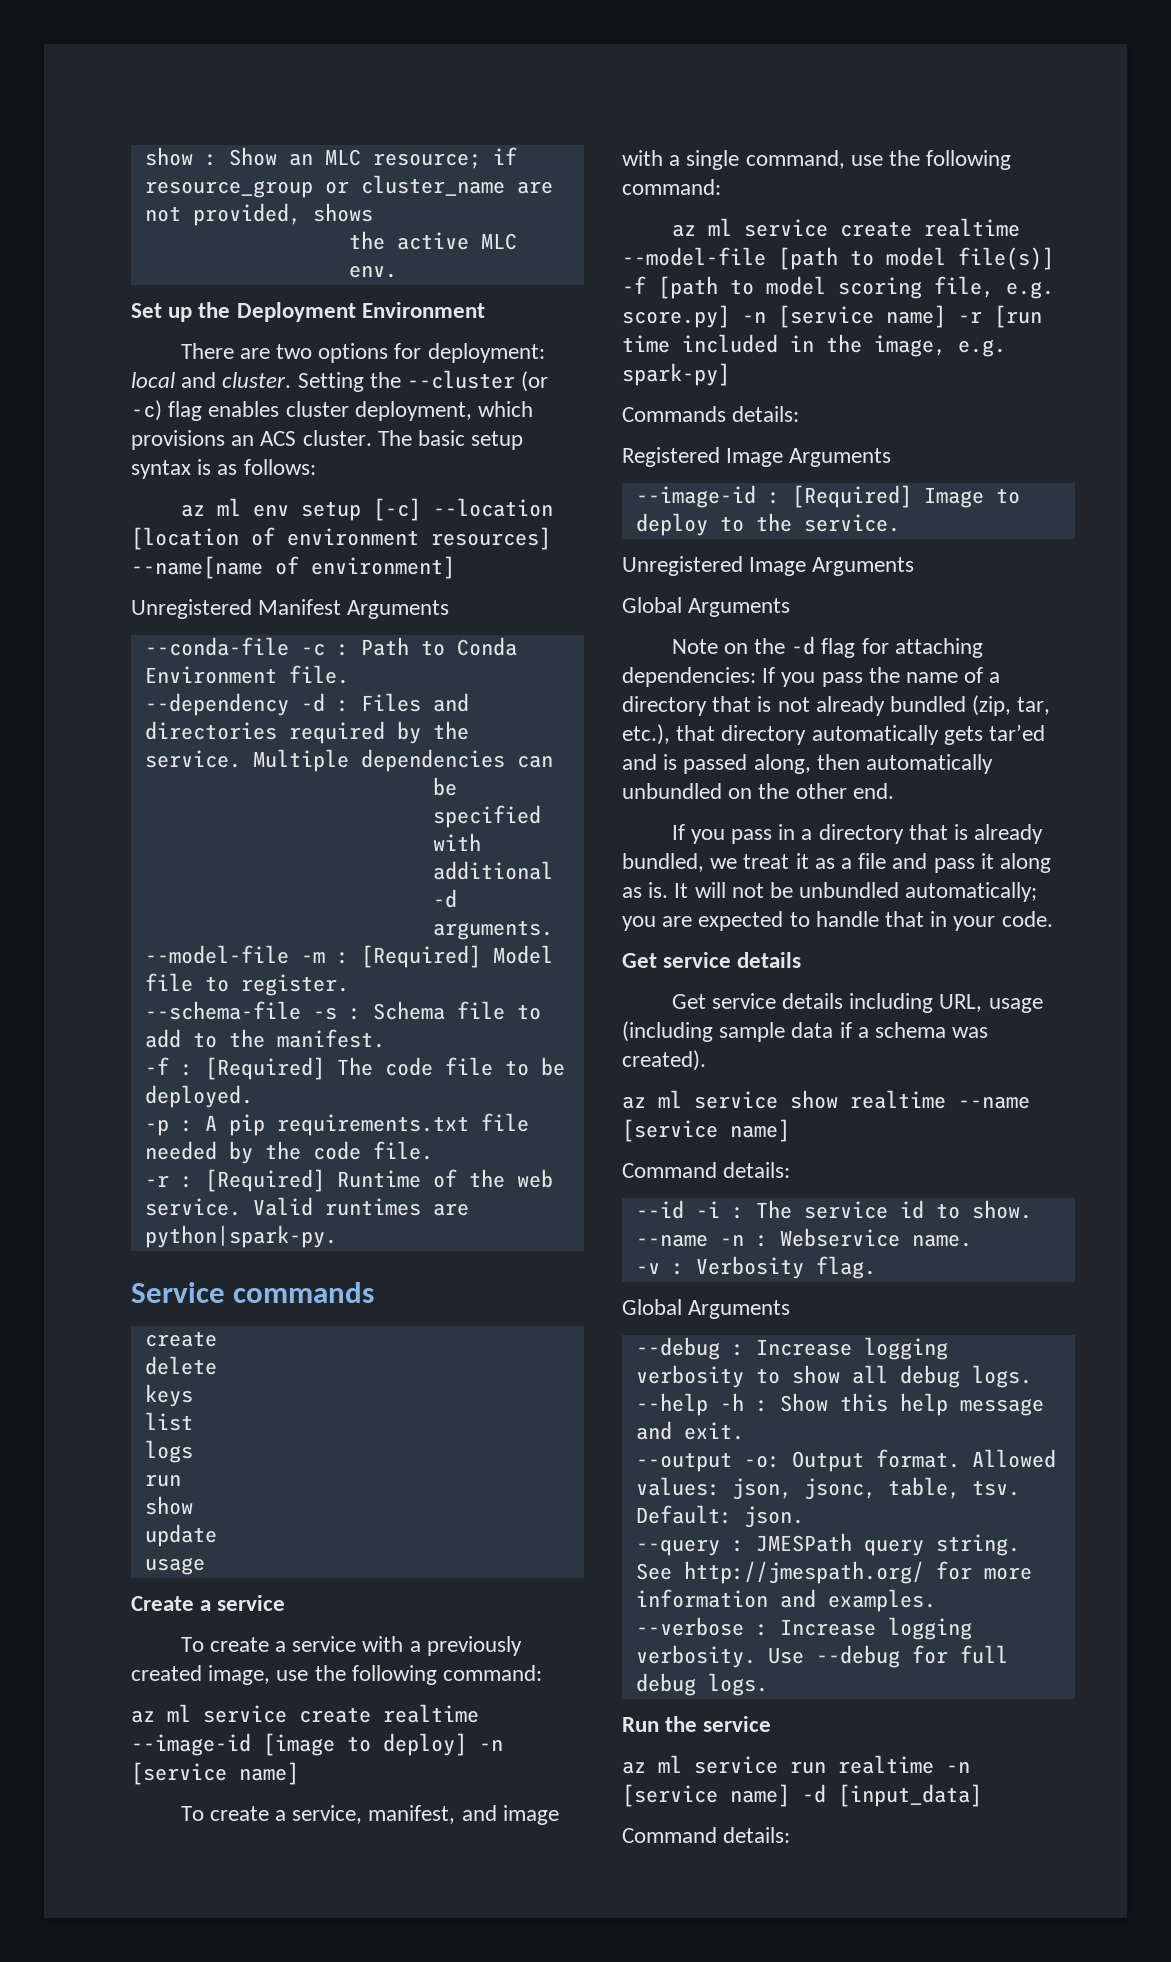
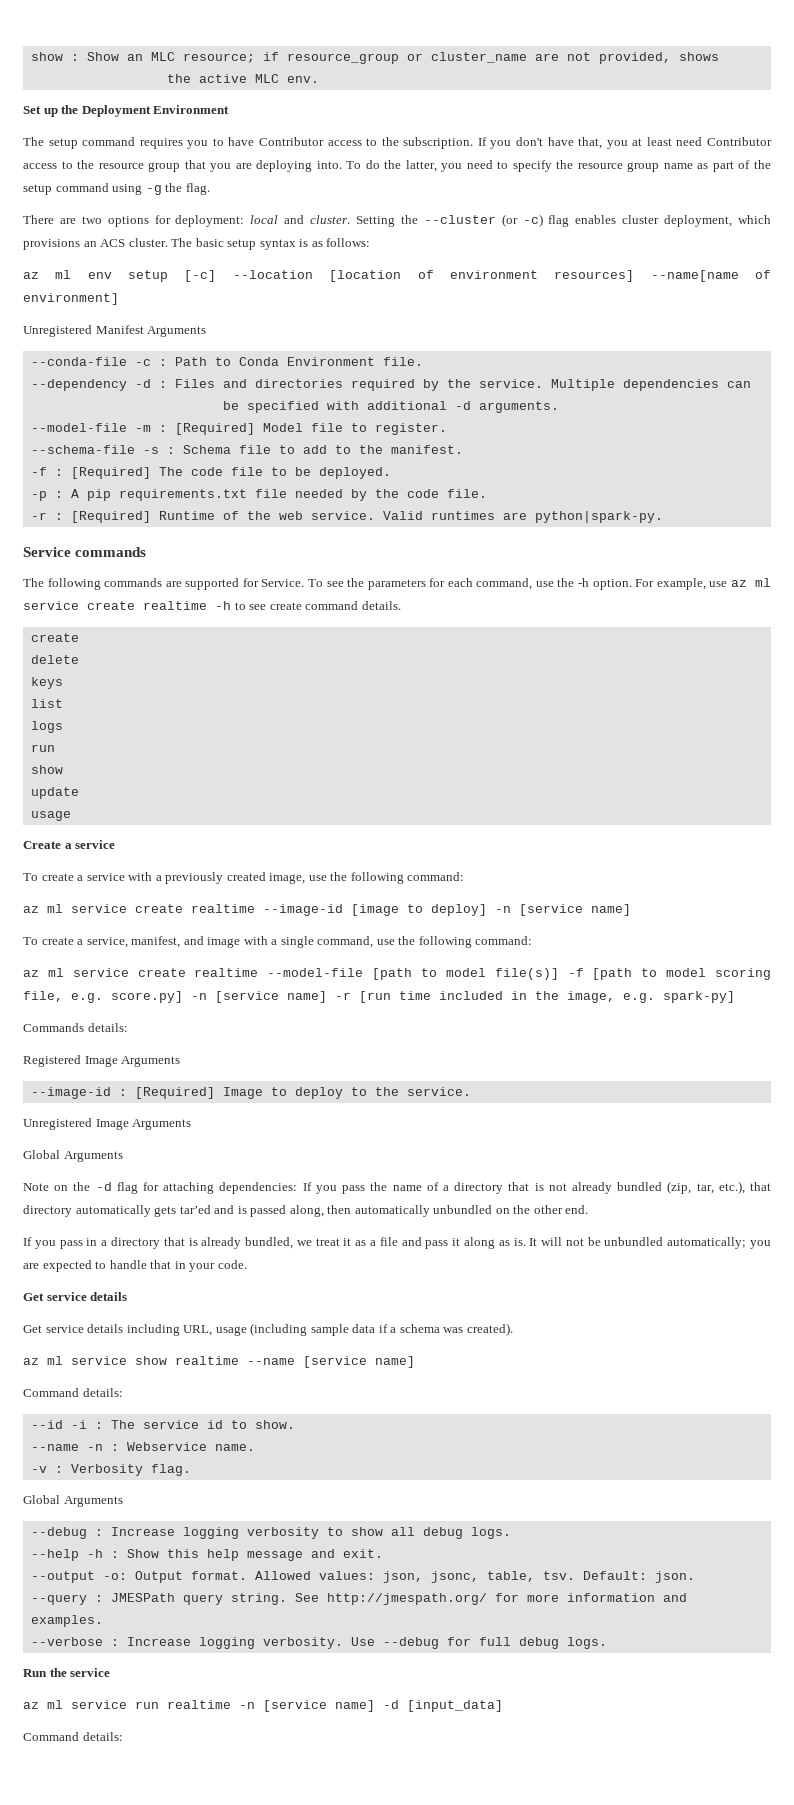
(485, 310) none -> [23,137,772,149] [23,160,771,172] [23,183,210,195] // The setup command requires you to have Contributor access to the subscription. If you don't have that, you at least need Contributor access to the resource group that you are deploying into. To do the latter, you need to specify the resource group name as part of the setup command using -g the flag.
(375, 1292) none -> [23,578,772,590] [23,601,401,610] // The following commands are supported for Service. To see the parameters for each command, use the -h option. For example, use az ml service create realtime -h to see create command details.

